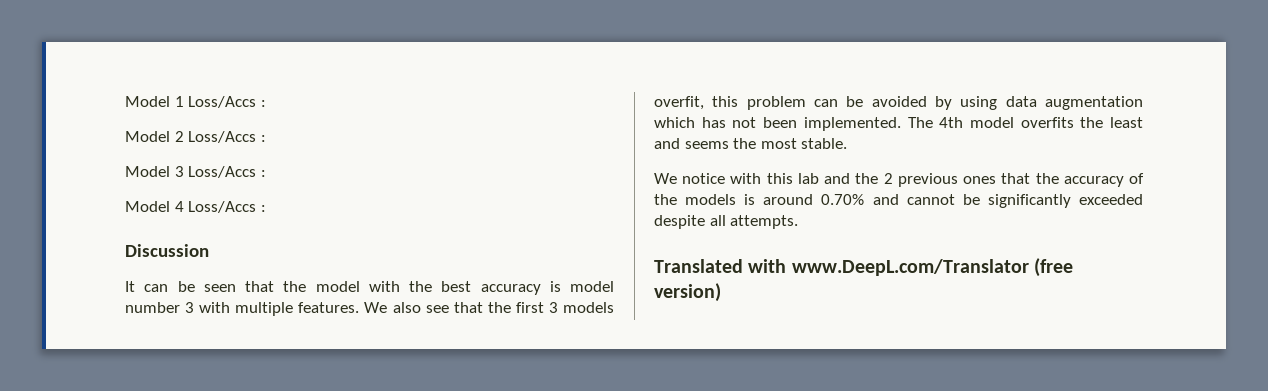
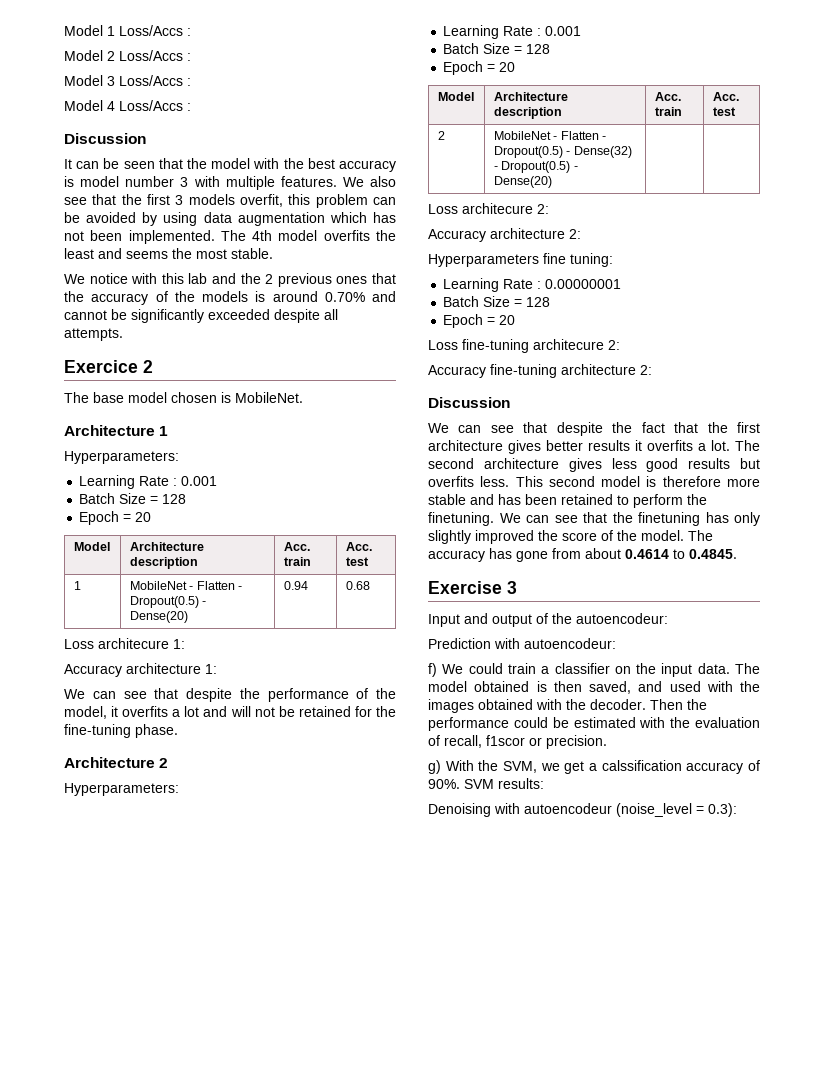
[654,258,1074,277] [654,283,721,302] Translated with www.DeepL.com/Translator (free version) -> [64,360,153,373] [64,392,303,403] [64,425,169,436] [64,451,179,464] [79,475,218,489] [79,493,187,504] [79,511,152,525] [73,542,110,551] [129,542,204,551] [129,557,198,569] [283,542,310,551] [283,557,311,566] [345,542,372,551] [345,557,369,566] [73,581,81,590] [129,581,243,590] [129,596,207,608] [129,611,188,623] [283,581,308,590] [345,581,370,590] [64,638,185,649] [64,663,217,677] [64,688,396,702] [64,706,396,719] [64,724,178,738] [64,757,169,768] [64,783,179,796] [443,25,582,39] [443,43,551,54] [443,61,516,75] [437,92,474,101] [493,92,568,101] [493,107,562,119] [654,92,681,101] [654,107,682,116] [712,92,739,101] [712,107,736,116] [437,131,445,140] [493,131,607,140] [493,146,632,158] [493,161,578,173] [493,176,552,188] [428,203,549,214] [428,228,581,242] [428,253,613,267] [443,278,622,292] [443,296,551,307] [443,314,516,328] [428,339,620,353] [428,364,652,378] [428,397,510,408] [428,422,760,436] [428,440,760,454] [428,458,760,472] [428,476,760,487] [428,494,707,508] [428,512,760,526] [428,530,713,544] [428,548,737,562] [428,581,517,594] [428,613,668,627] [428,638,616,649] [428,663,760,677] [428,681,760,694] [428,699,707,713] [428,717,760,731] [428,735,607,749] [428,760,760,774] [428,778,544,789] [428,803,737,817] Exercice 2 // The base model chosen is MobileNet. // Architecture 1 // Hyperparameters: // Learning Rate : 0.001 // Batch Size = 128 // Epoch = 20 // Model | Architecture description | Acc. train | Acc. test // 1 | MobileNet - Flatten - Dropout(0.5) - Dense(20) | 0.94 | 0.68 // Loss architecure 1: // Accuracy architecture 1: // We can see that despite the performance of the model, it overfits a lot and will not be retained for the fine-tuning phase. // Architecture 2 // Hyperparameters: // Learning Rate : 0.001 // Batch Size = 128 // Epoch = 20 // Model | Architecture description | Acc. train | Acc. test // 2 | MobileNet - Flatten - Dropout(0.5) - Dense(32) - Dropout(0.5) - Dense(20) | | // Loss architecure 2: // Accuracy architecture 2: // Hyperparameters fine tuning: // Learning Rate : 0.00000001 // Batch Size = 128 // Epoch = 20 // Loss fine-tuning architecure 2: // Accuracy fine-tuning architecture 2: // Discussion // We can see that despite the fact that the first architecture gives better results it overfits a lot. The second architecture gives less good results but overfits less. This second model is therefore more stable and has been retained to perform the finetuning. We can see that the finetuning has only slightly improved the score of the model. The accuracy has gone from about 0.4614 to 0.4845. // Exercise 3 // Input and output of the autoencodeur: // Prediction with autoencodeur: // f) We could train a classifier on the input data. The model obtained is then saved, and used with the images obtained with the decoder. Then the performance could be estimated with the evaluation of recall, f1scor or precision. // g) With the SVM, we get a calssification accuracy of 90%. SVM results: // Denoising with autoencodeur (noise_level = 0.3):

